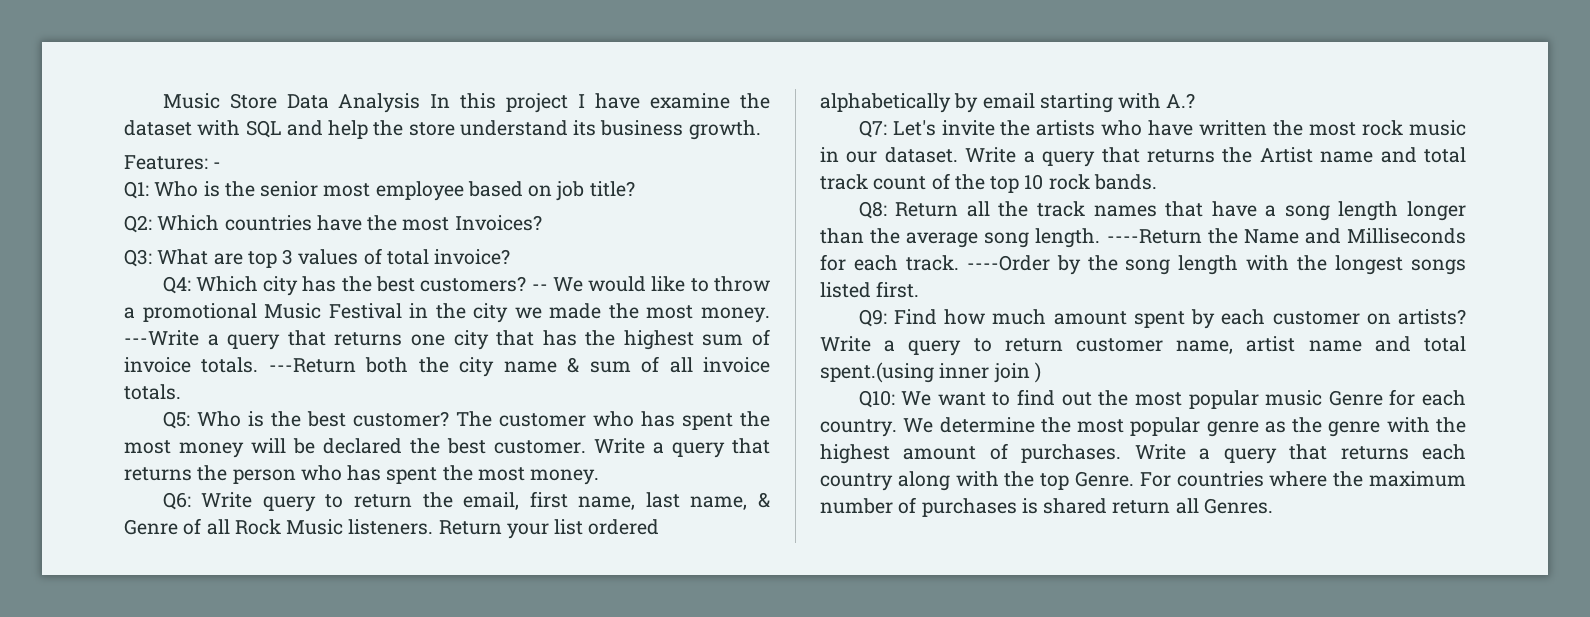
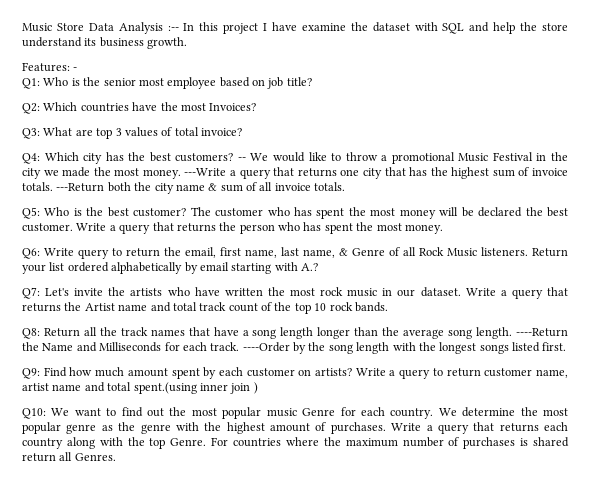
(421, 103) none -> [167,26,179,31] :--

